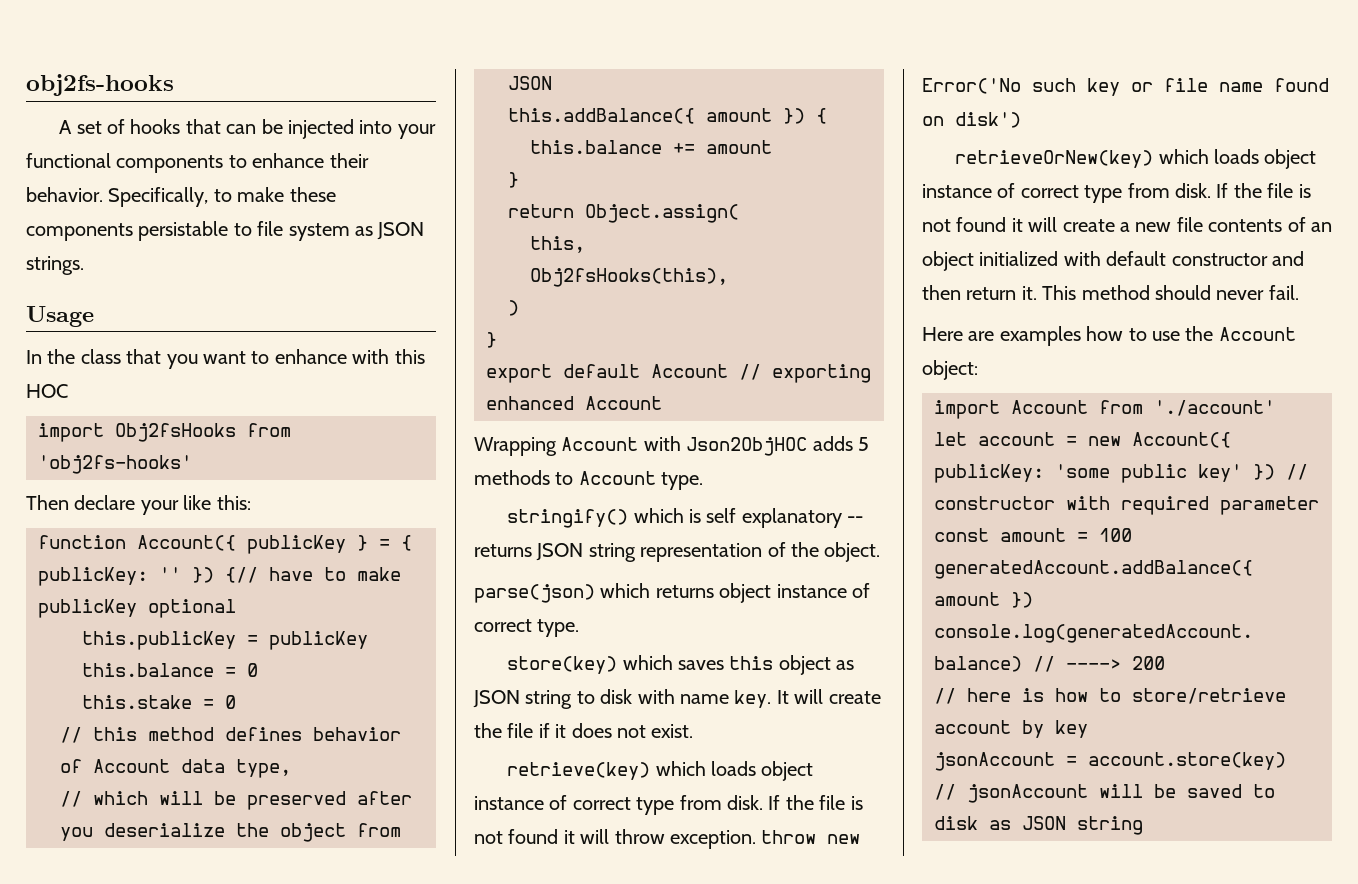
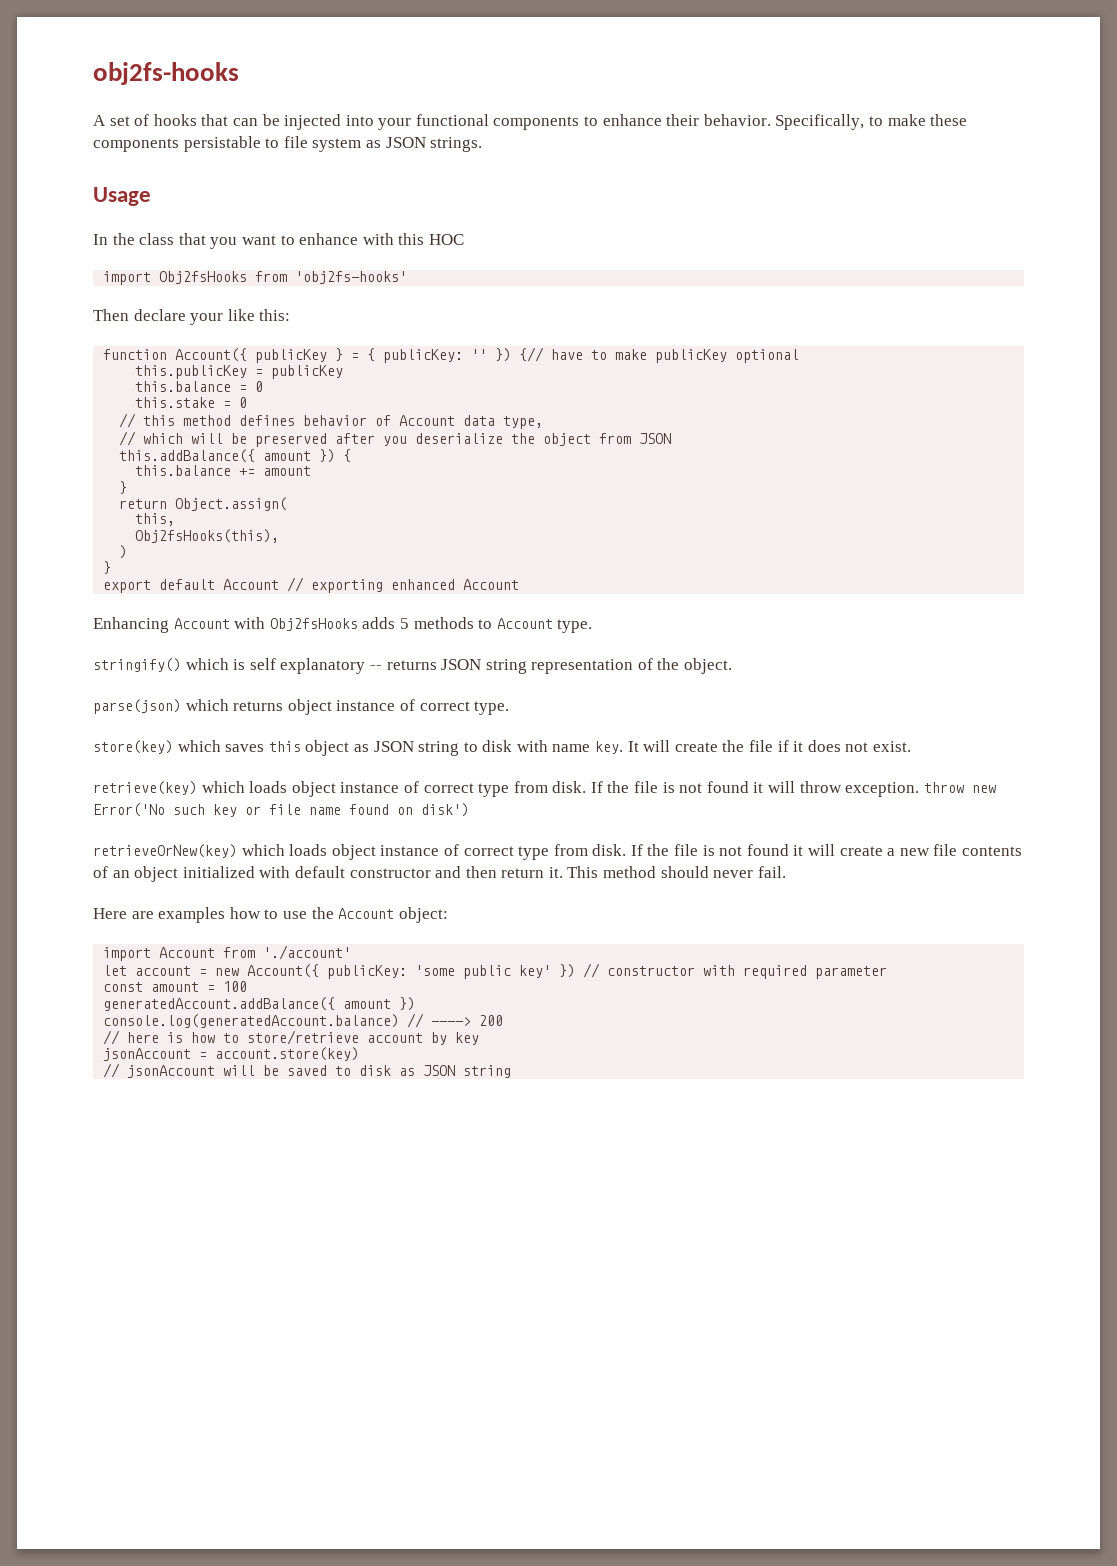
[474,437,557,456] Wrapping -> [93,617,169,633] Enhancing
[686,437,808,456] Json2ObjHOC -> [269,618,358,631] Obj2fsHooks

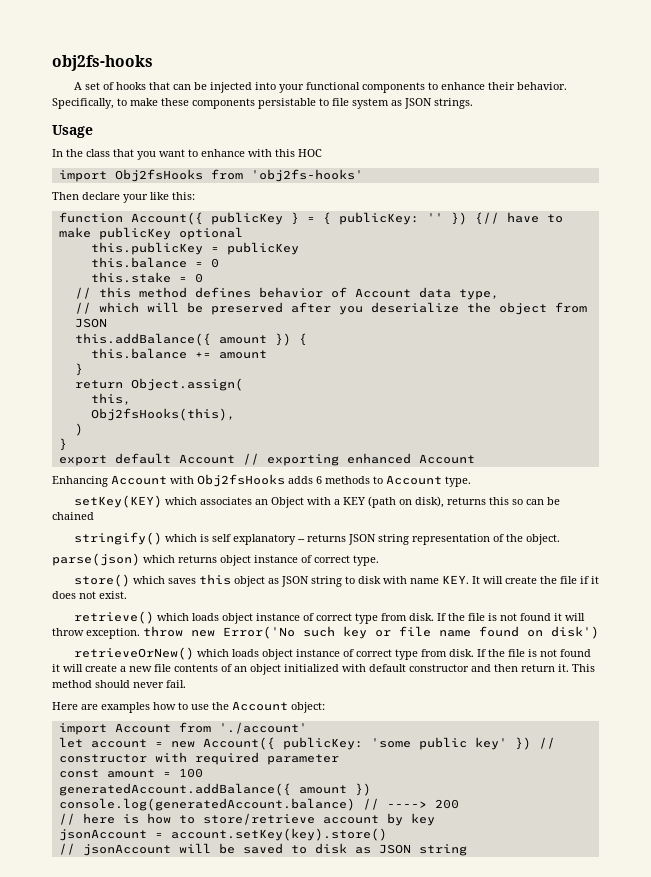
[399,618,409,629] 5 -> [316,476,322,484] 6
(593, 626) none -> [73,495,560,508] [52,512,94,520] // setKey(KEY) which associates an Object with a KEY (path on disk), returns this so can be chained
[93,740,173,754] store(key) -> [73,574,130,587] store()
[595,741,624,754] key. -> [441,575,469,584] KEY.
[93,781,197,795] retrieve(key) -> [73,611,154,624] retrieve()
[93,844,237,858] retrieveOrNew(key) -> [73,647,194,660] retrieveOrNew()
[215,1047,360,1061] account.store(key) -> [170,828,387,841] account.setKey(key).store()

